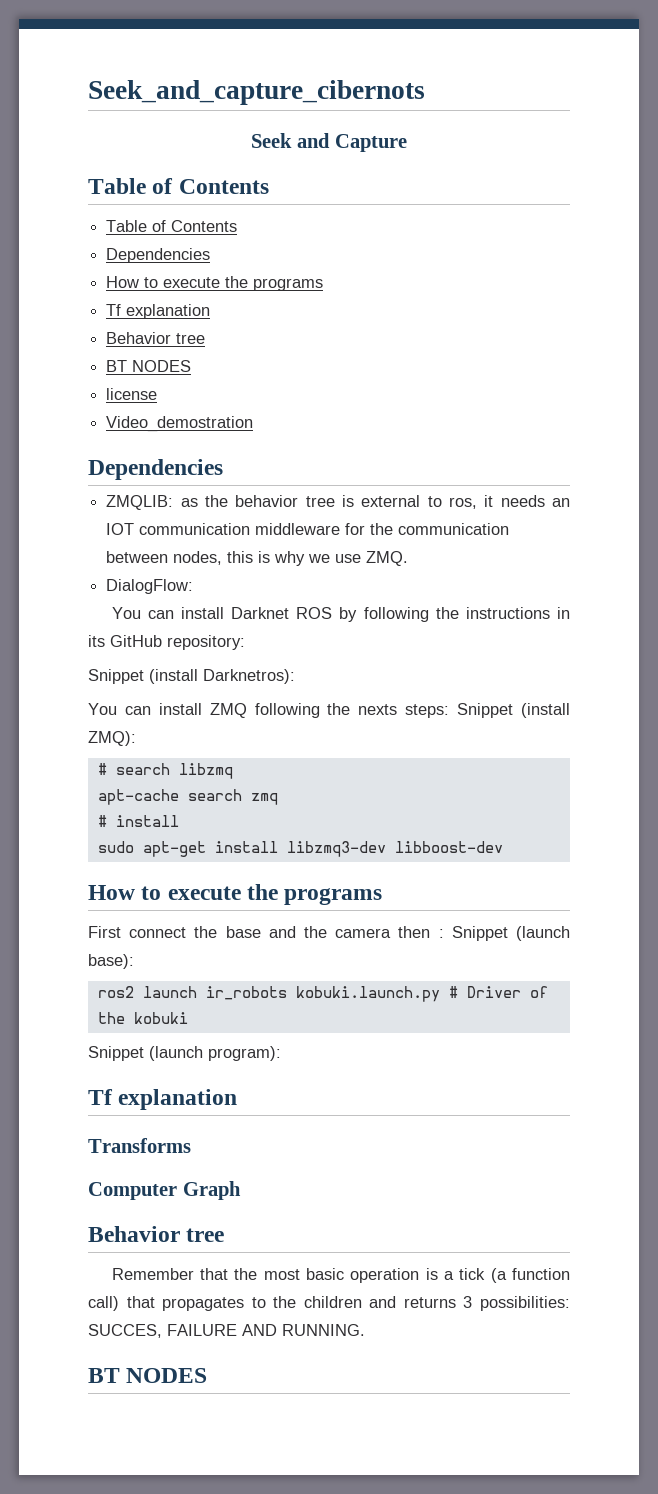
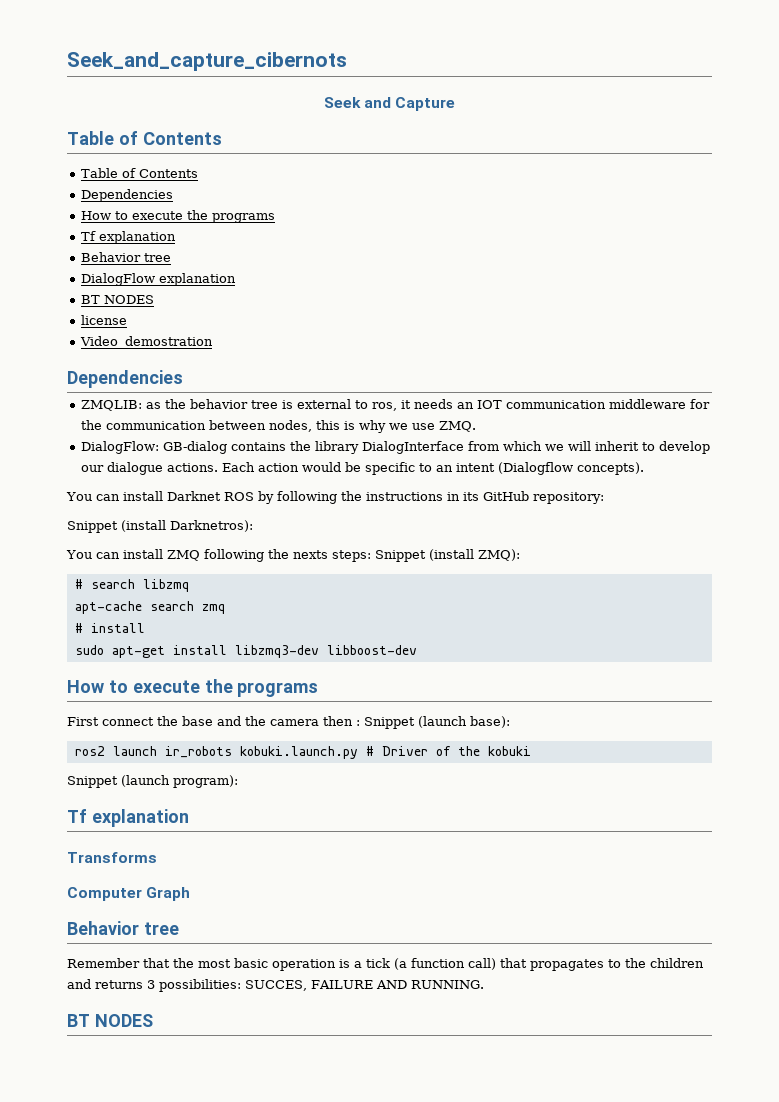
(206, 338) none -> [81,273,237,286] // DialogFlow explanation
(194, 586) none -> [163,441,711,454] [81,462,645,475] GB-dialog contains the library DialogInterface from which we will inherit to develop our dialogue actions. Each action would be specific to an intent (Dialogflow concepts).

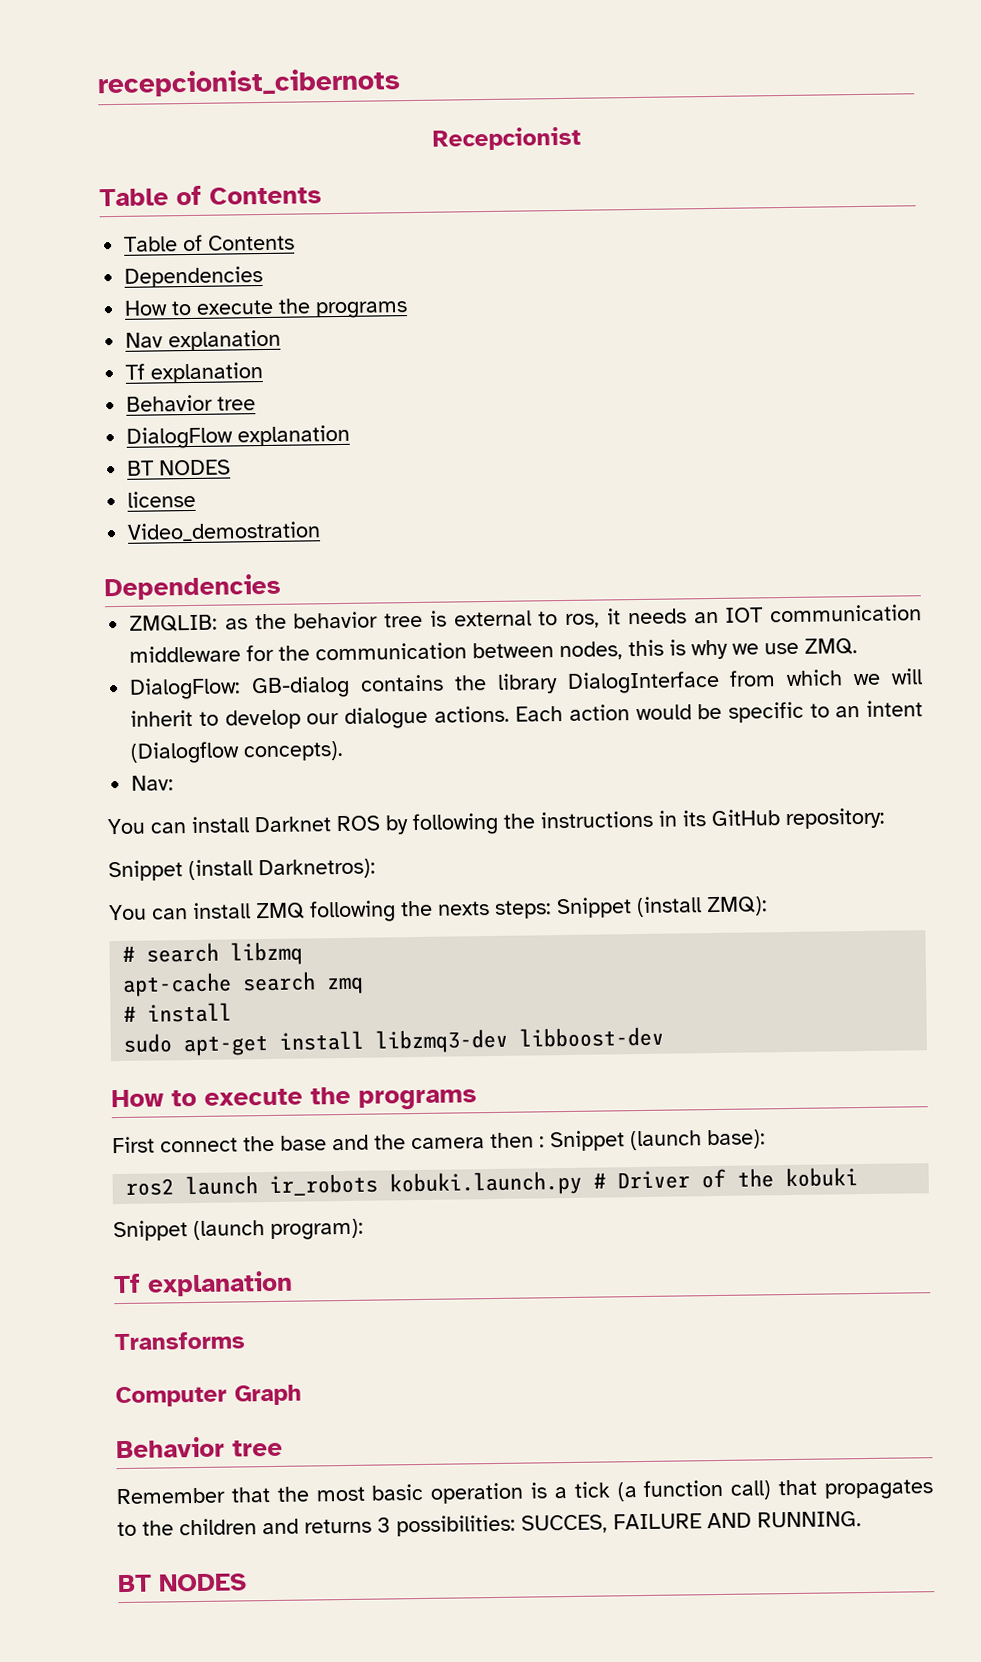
[67,52,347,71] [323,97,456,111] Seek_and_capture_cibernots // Seek and Capture -> [97,68,401,98] [432,126,581,151] recepcionist_cibernots // Recepcionist
(276, 218) none -> [125,329,282,352] // Nav explanation
(645, 468) none -> [131,775,175,791] // Nav:

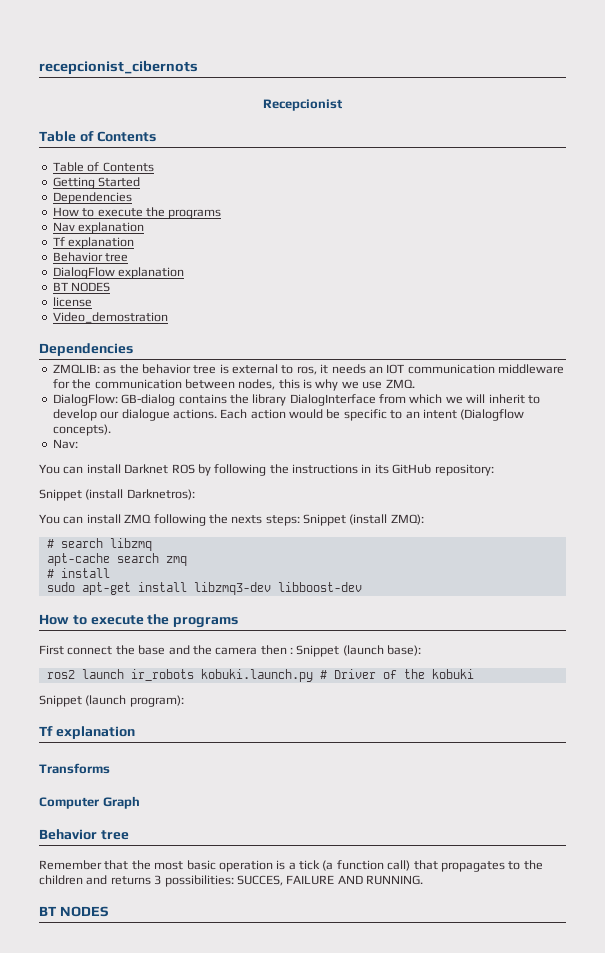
(296, 242) none -> [52,177,141,189] // Getting Started

